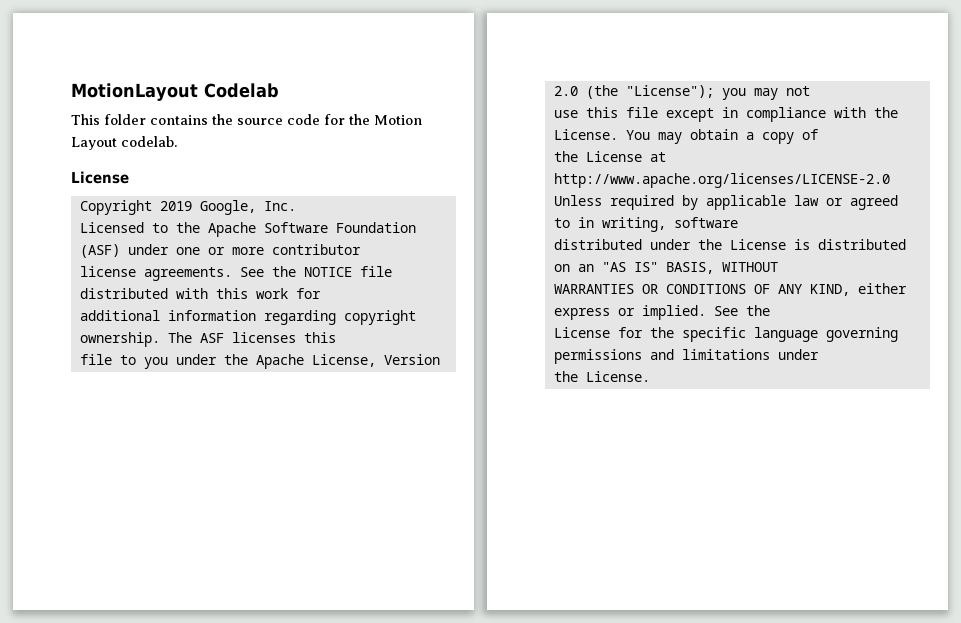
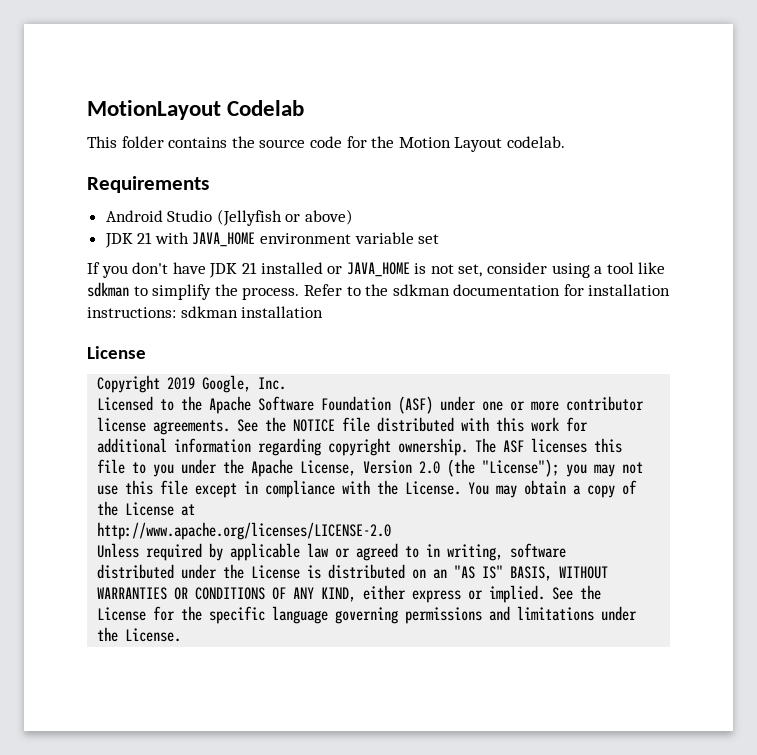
(177, 141) none -> [87,176,209,193] [105,209,354,226] [104,232,440,248] [87,262,666,278] [87,282,671,300] [87,306,324,318] // Requirements // Android Studio (Jellyfish or above) // JDK 21 with JAVA_HOME environment variable set // If you don't have JDK 21 installed or JAVA_HOME is not set, consider using a tool like sdkman to simplify the process. Refer to the sdkman documentation for installation instructions: sdkman installation

